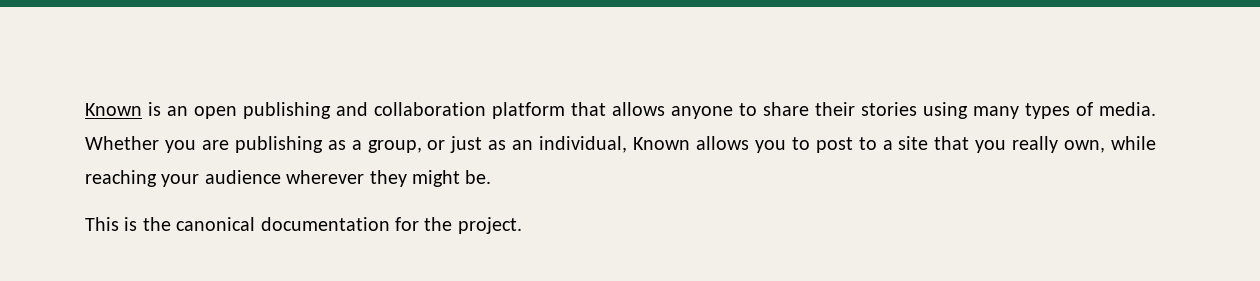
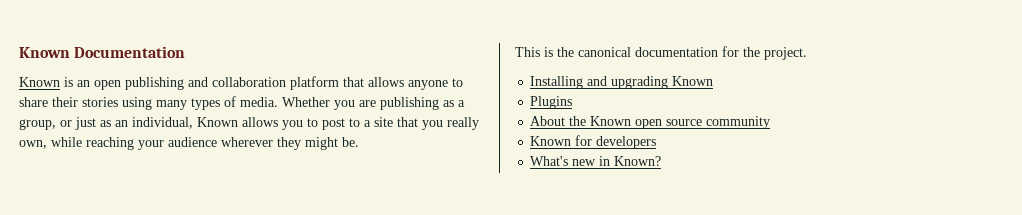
[85,103,142,116] Known -> [19,46,186,58] [19,77,60,87] Known Documentation // Known
(522, 225) none -> [530,76,714,89] [530,96,573,109] [530,116,771,129] [530,135,657,149] [530,156,662,166] // Installing and upgrading Known // Plugins // About the Known open source community // Known for developers // What's new in Known?

